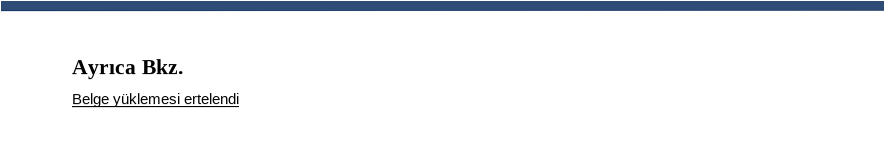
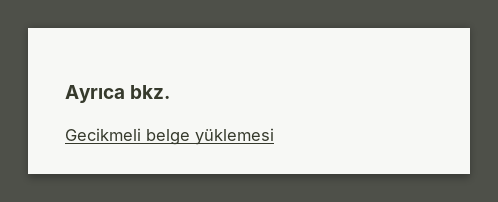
[140,59,183,75] [72,93,241,108] Bkz. // Belge yüklemesi ertelendi -> [130,85,171,99] [65,128,274,145] bkz. // Gecikmeli belge yüklemesi

